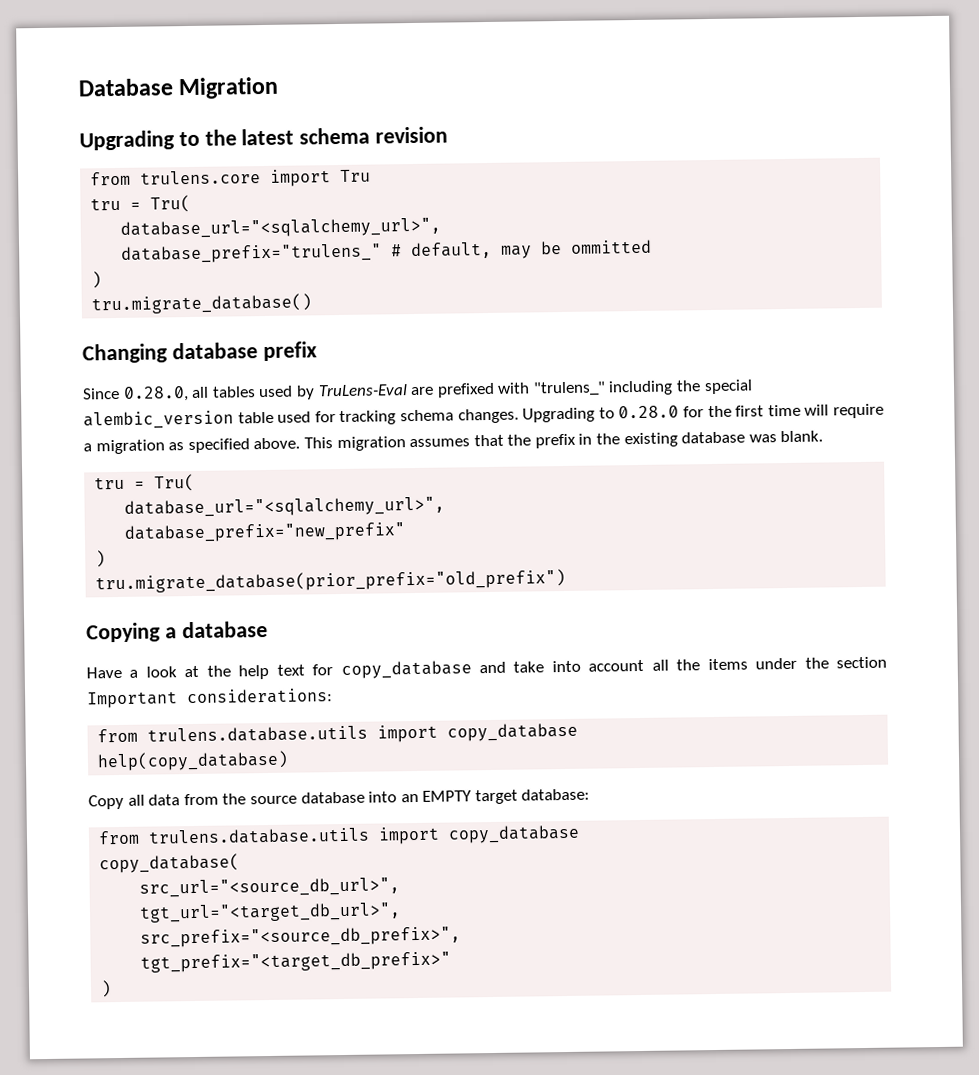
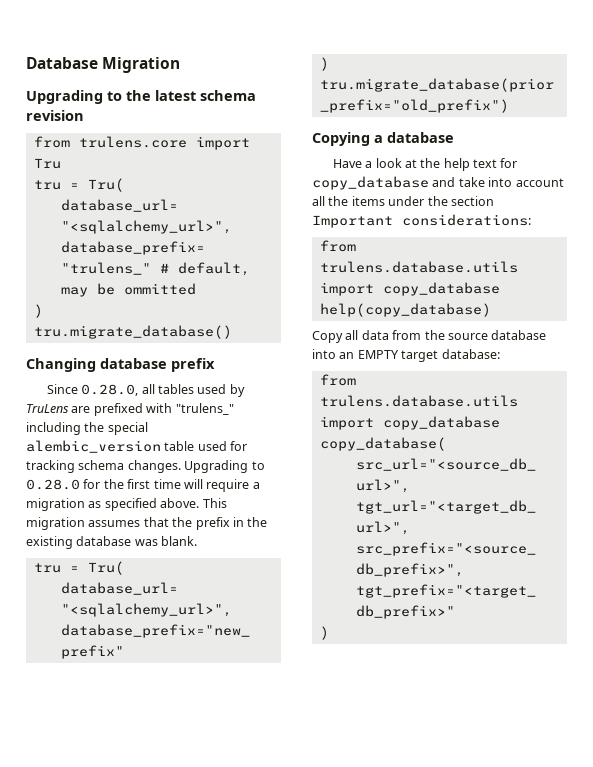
[317,384,408,397] TruLens-Eval -> [26,404,69,413] TruLens

